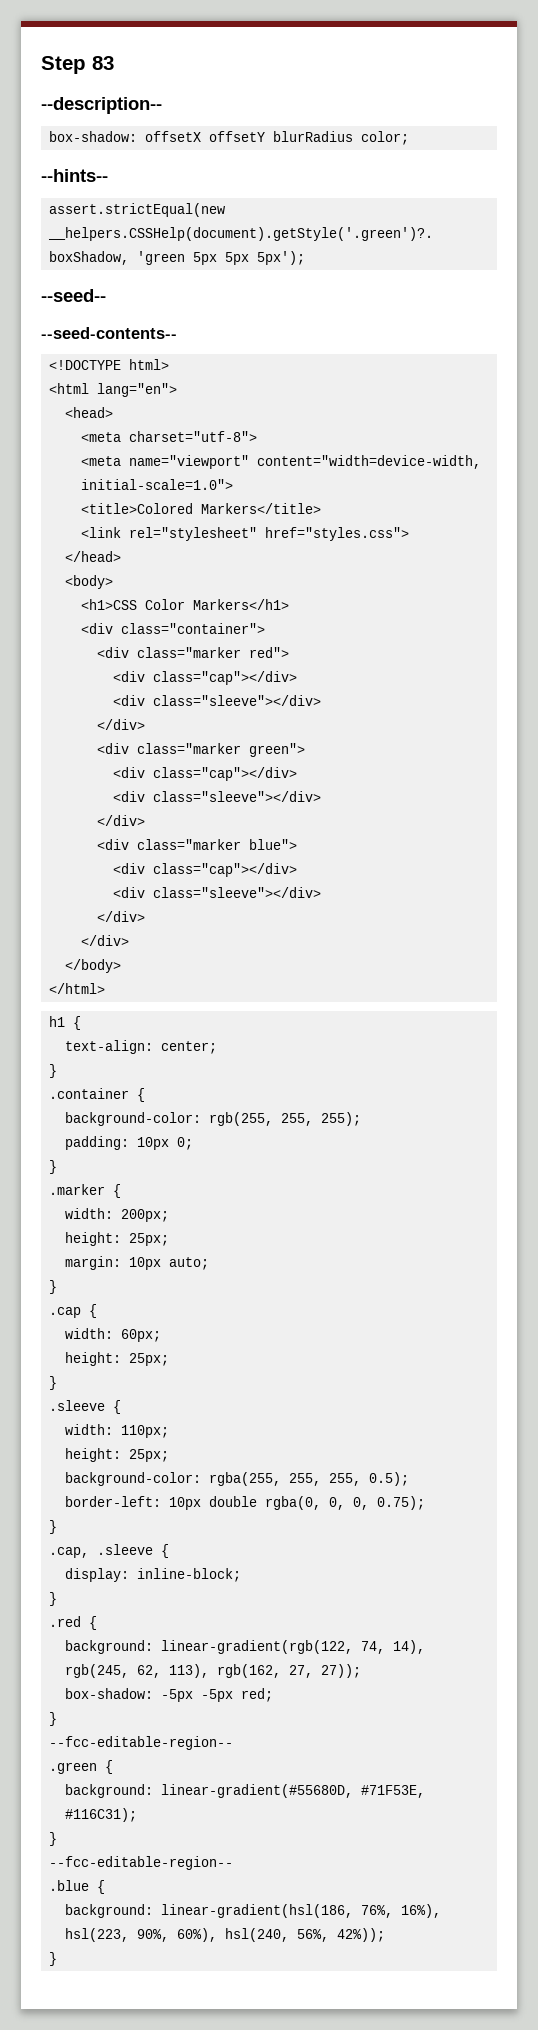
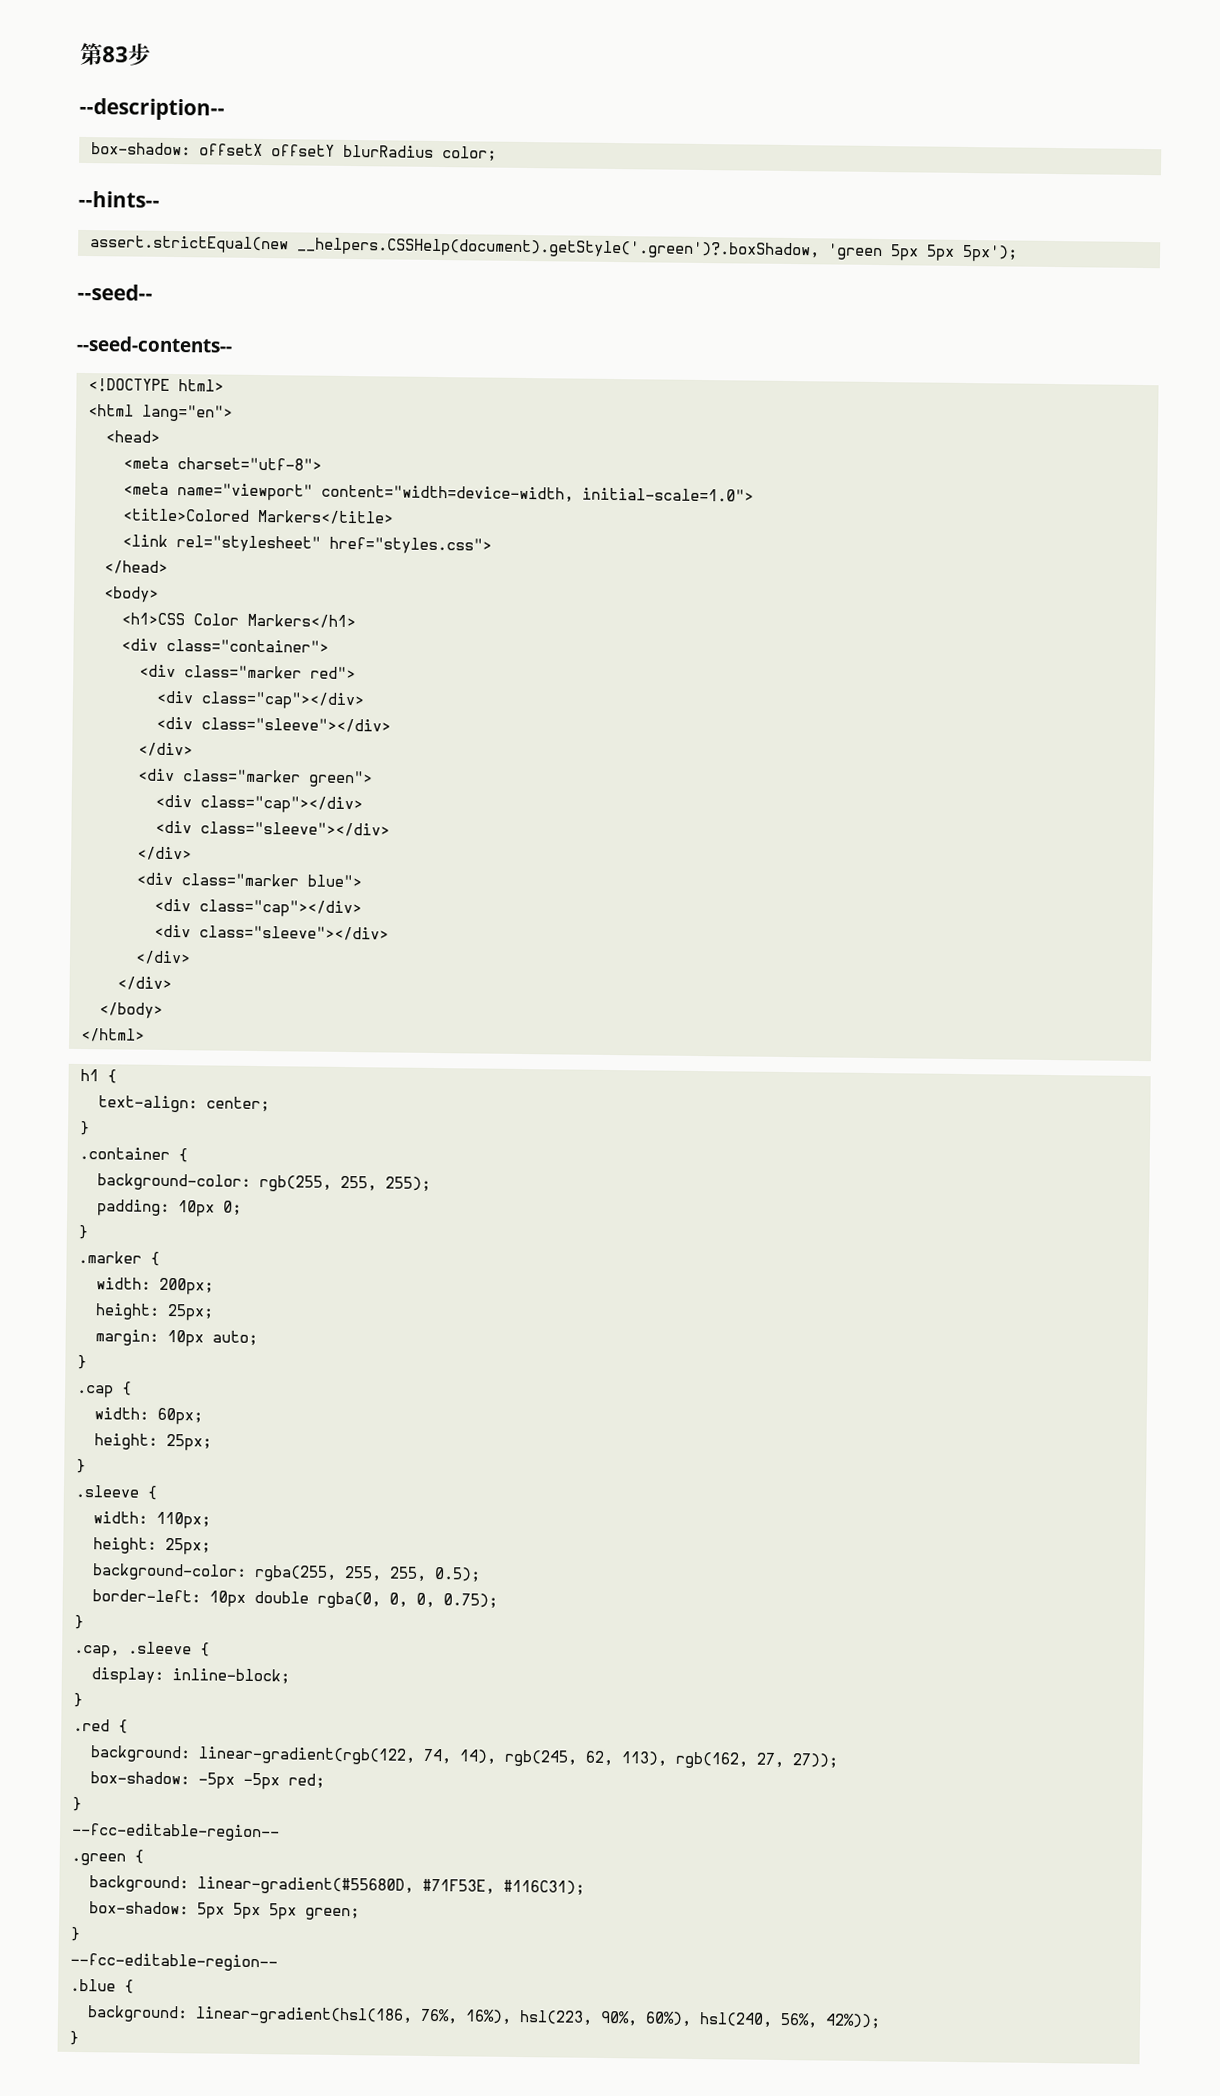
[41,56,86,74] Step -> [80,42,103,66] 第
(114, 63) none -> [128,43,151,66] 步
(137, 1815) none -> [88,1901,360,1921] // box-shadow: 5px 5px 5px green;

